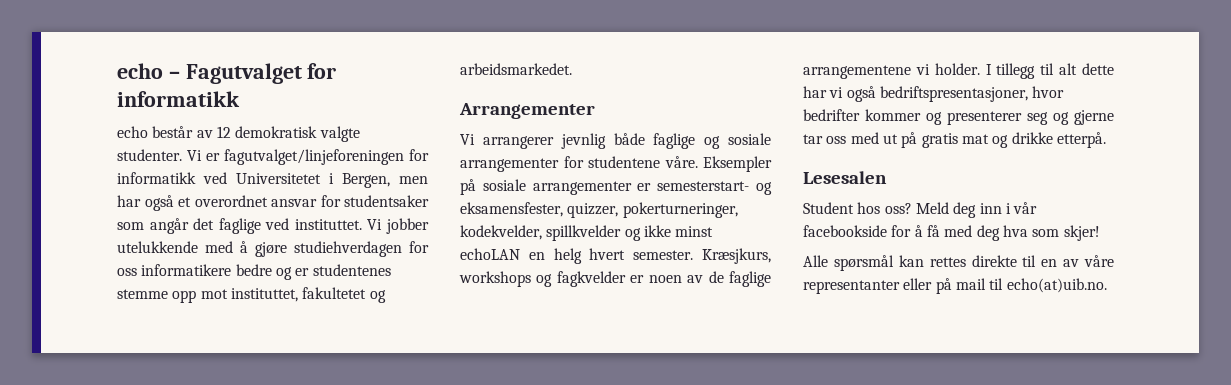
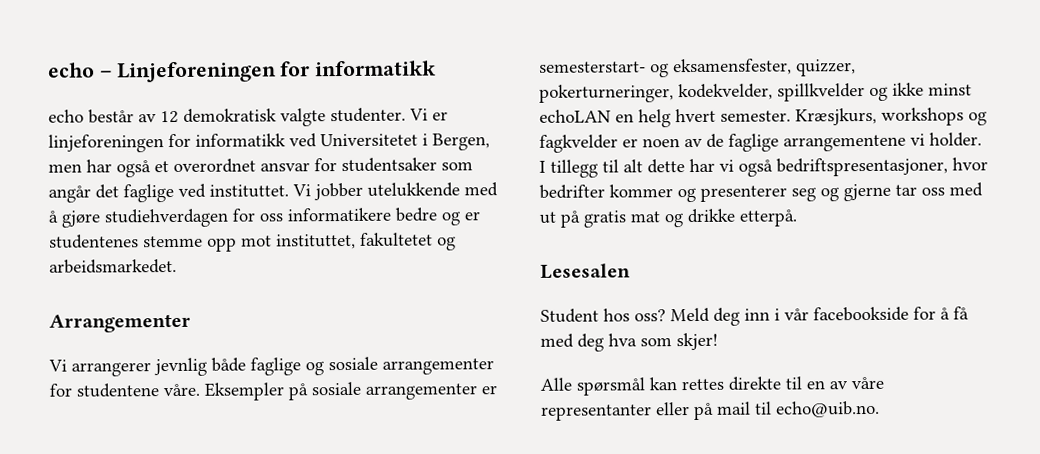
[185,63,302,84] Fagutvalget -> [116,61,277,83] Linjeforeningen
[224,149,404,165] fagutvalget/linjeforeningen -> [48,134,164,153] linjeforeningen
[1006,278,1107,293] echo(at)uib.no. -> [776,400,880,418] echo@uib.no.

